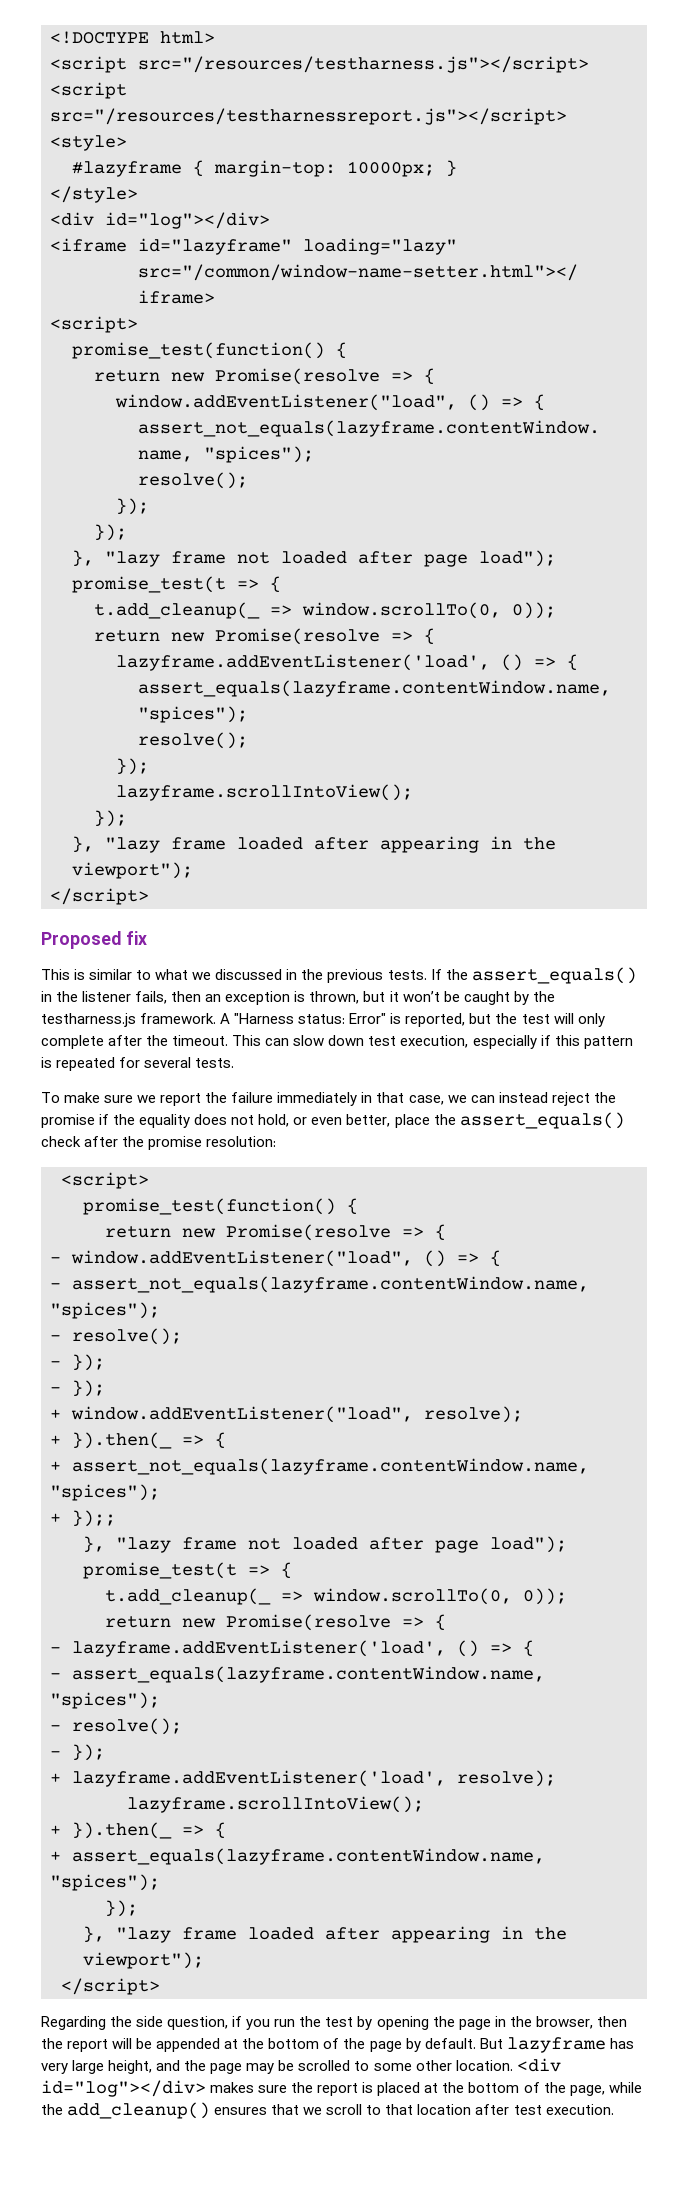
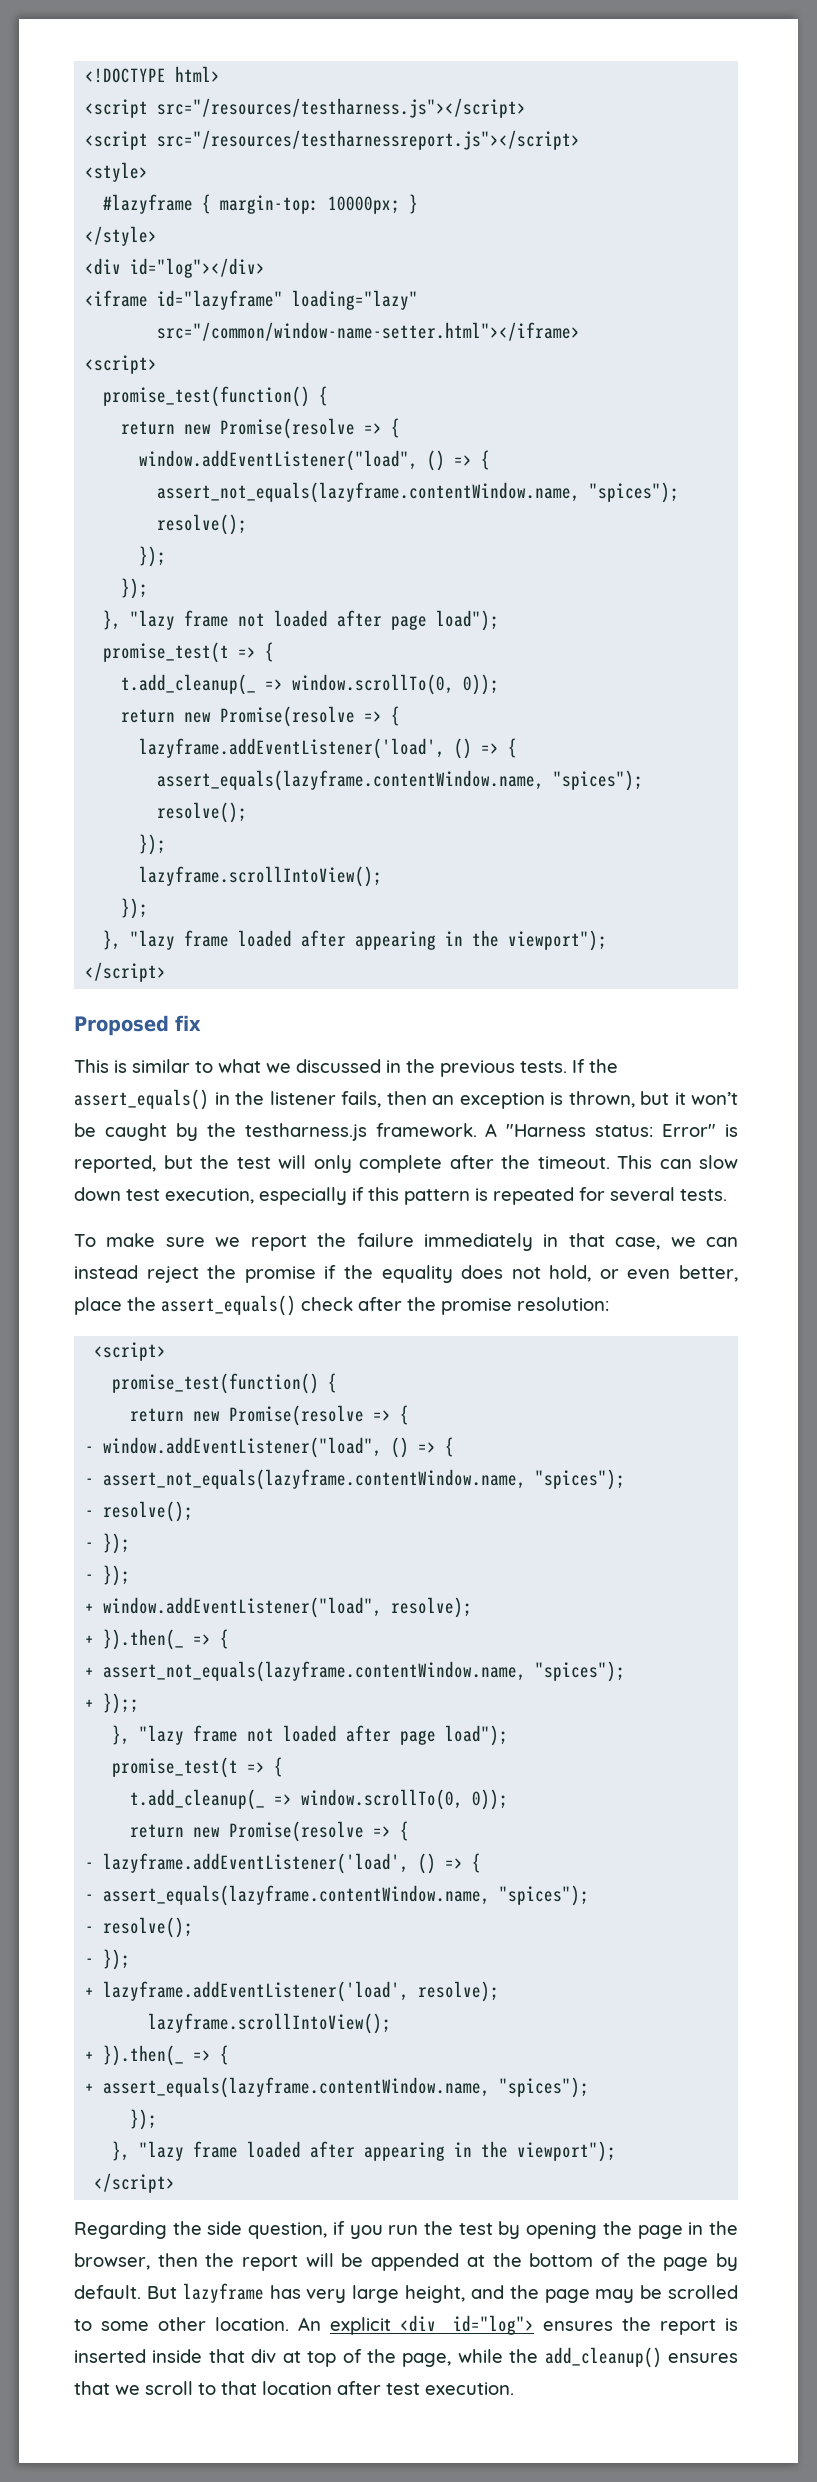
[516,2058,561,2072] [41,2080,520,2097] <div id="log"></div> makes sure the report is placed at the bottom -> [298,2315,738,2335] [74,2349,337,2367] An explicit <div id="log"> ensures the report is inserted inside that div at top

